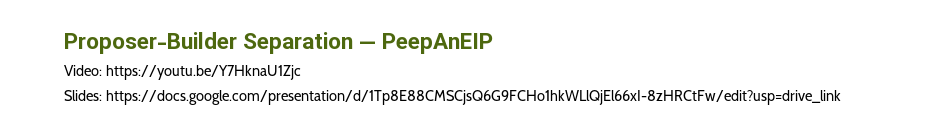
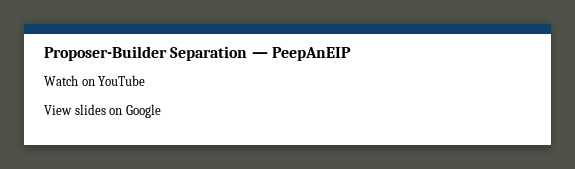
[64,65,301,80] [64,90,841,105] Video: https://youtu.be/Y7HknaU1Zjc // Slides: https://docs.google.com/presentation/d/1Tp8E88CMSCjsQ6G9FCHo1hkWLlQjEl66xI-8zHRCtFw/edit?usp=drive_link -> [44,75,146,86] [44,104,161,118] Watch on YouTube // View slides on Google

